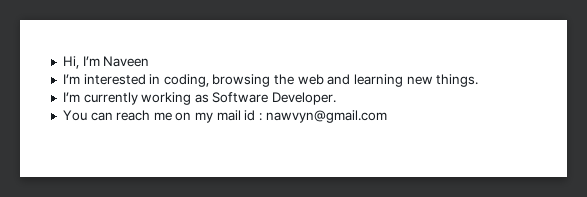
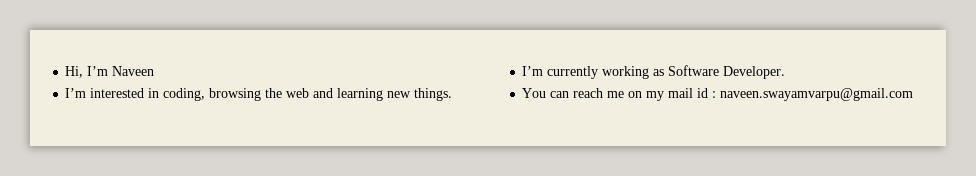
[265,110,387,123] nawvyn@gmail.com -> [720,88,914,101] naveen.swayamvarpu@gmail.com

